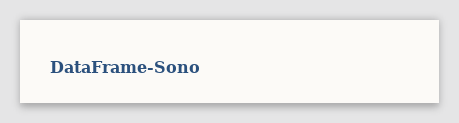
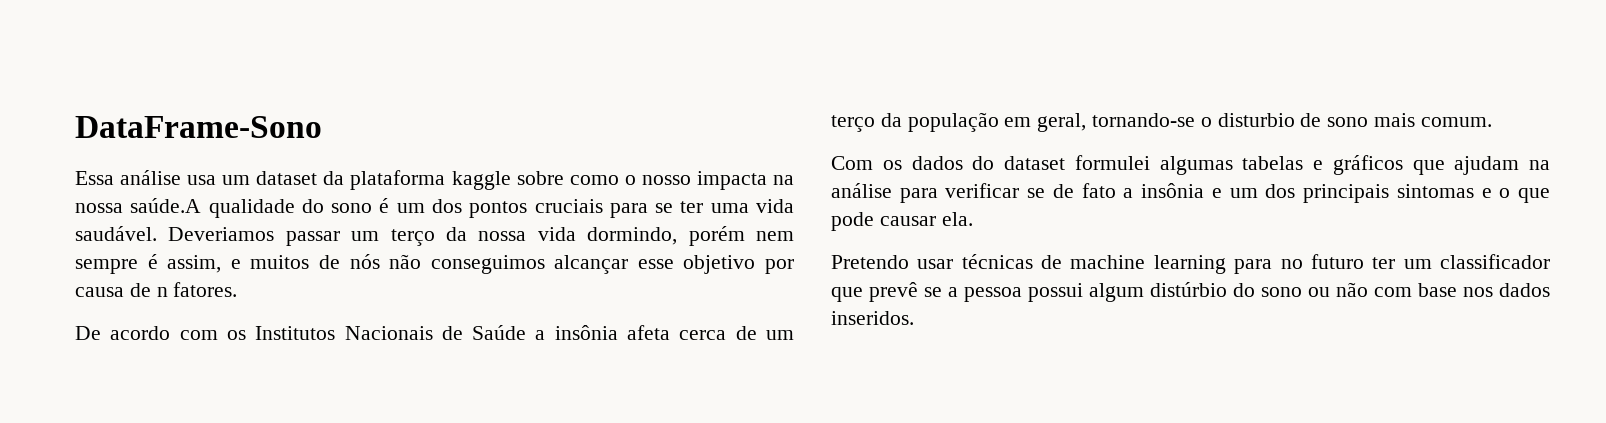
(200, 67) none -> [75,170,795,190] [75,198,795,218] [75,226,794,246] [75,254,794,274] [75,282,238,297] [75,325,794,340] [831,112,1492,132] [831,155,1550,175] [831,183,1550,203] [831,212,973,231] [831,254,1550,274] [831,282,1550,302] [831,311,914,325] // Essa análise usa um dataset da plataforma kaggle sobre como o nosso impacta na nossa saúde.A qualidade do sono é um dos pontos cruciais para se ter uma vida saudável. Deveriamos passar um terço da nossa vida dormindo, porém nem sempre é assim, e muitos de nós não conseguimos alcançar esse objetivo por causa de n fatores. // De acordo com os Institutos Nacionais de Saúde a insônia afeta cerca de um terço da população em geral, tornando-se o disturbio de sono mais comum. // Com os dados do dataset formulei algumas tabelas e gráficos que ajudam na análise para verificar se de fato a insônia e um dos principais sintomas e o que pode causar ela. // Pretendo usar técnicas de machine learning para no futuro ter um classificador que prevê se a pessoa possui algum distúrbio do sono ou não com base nos dados inseridos.

